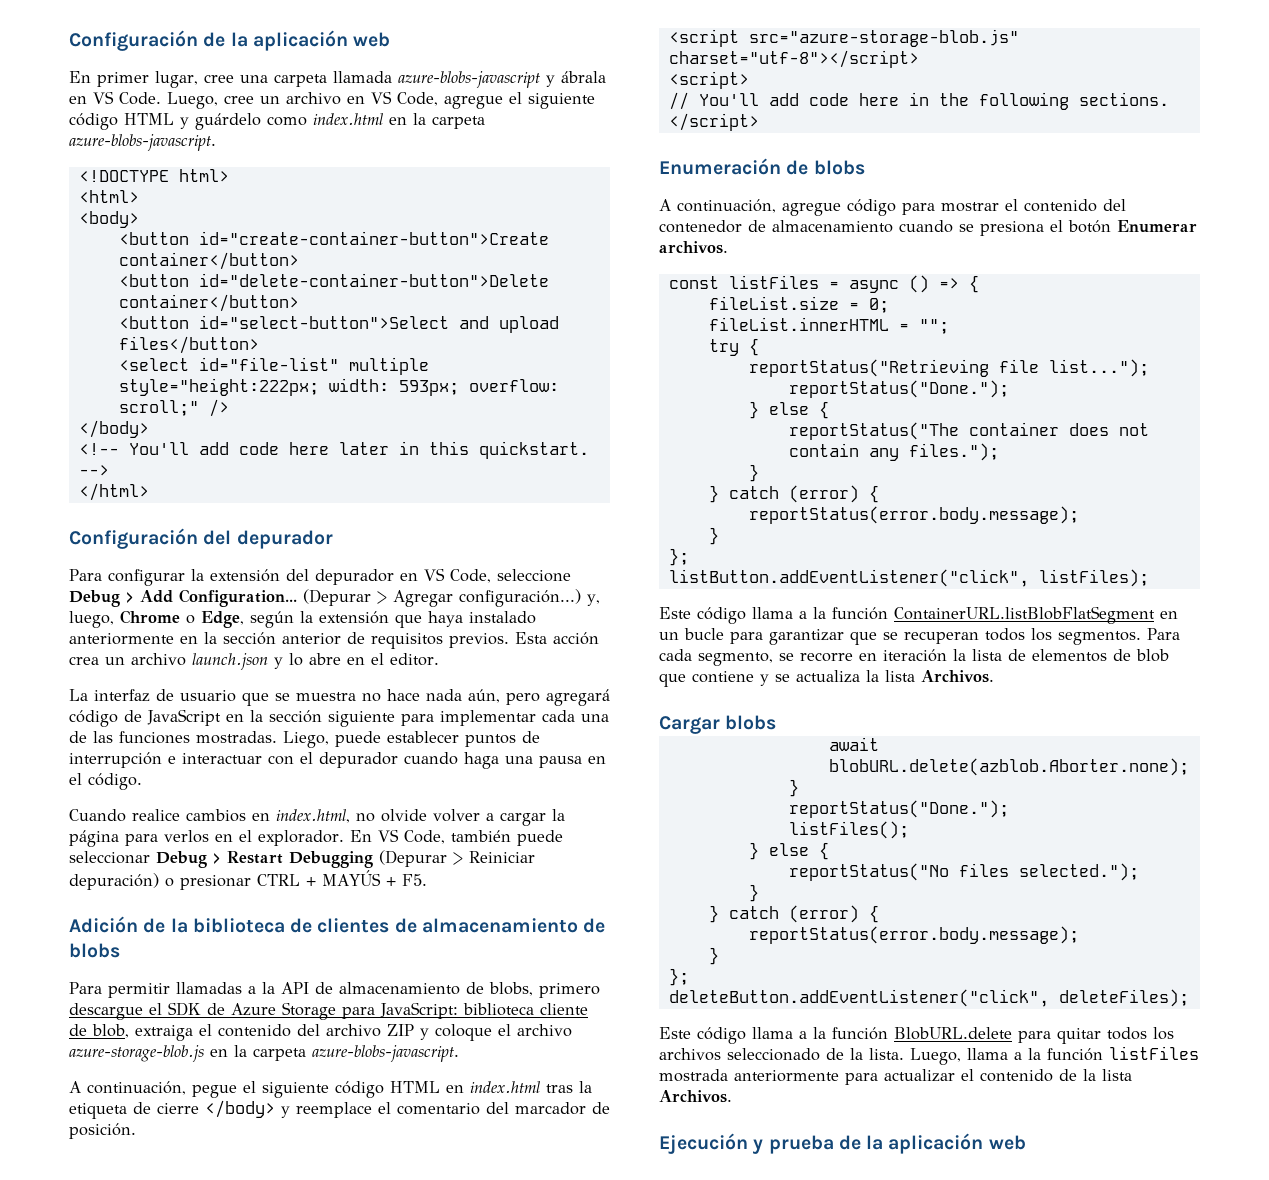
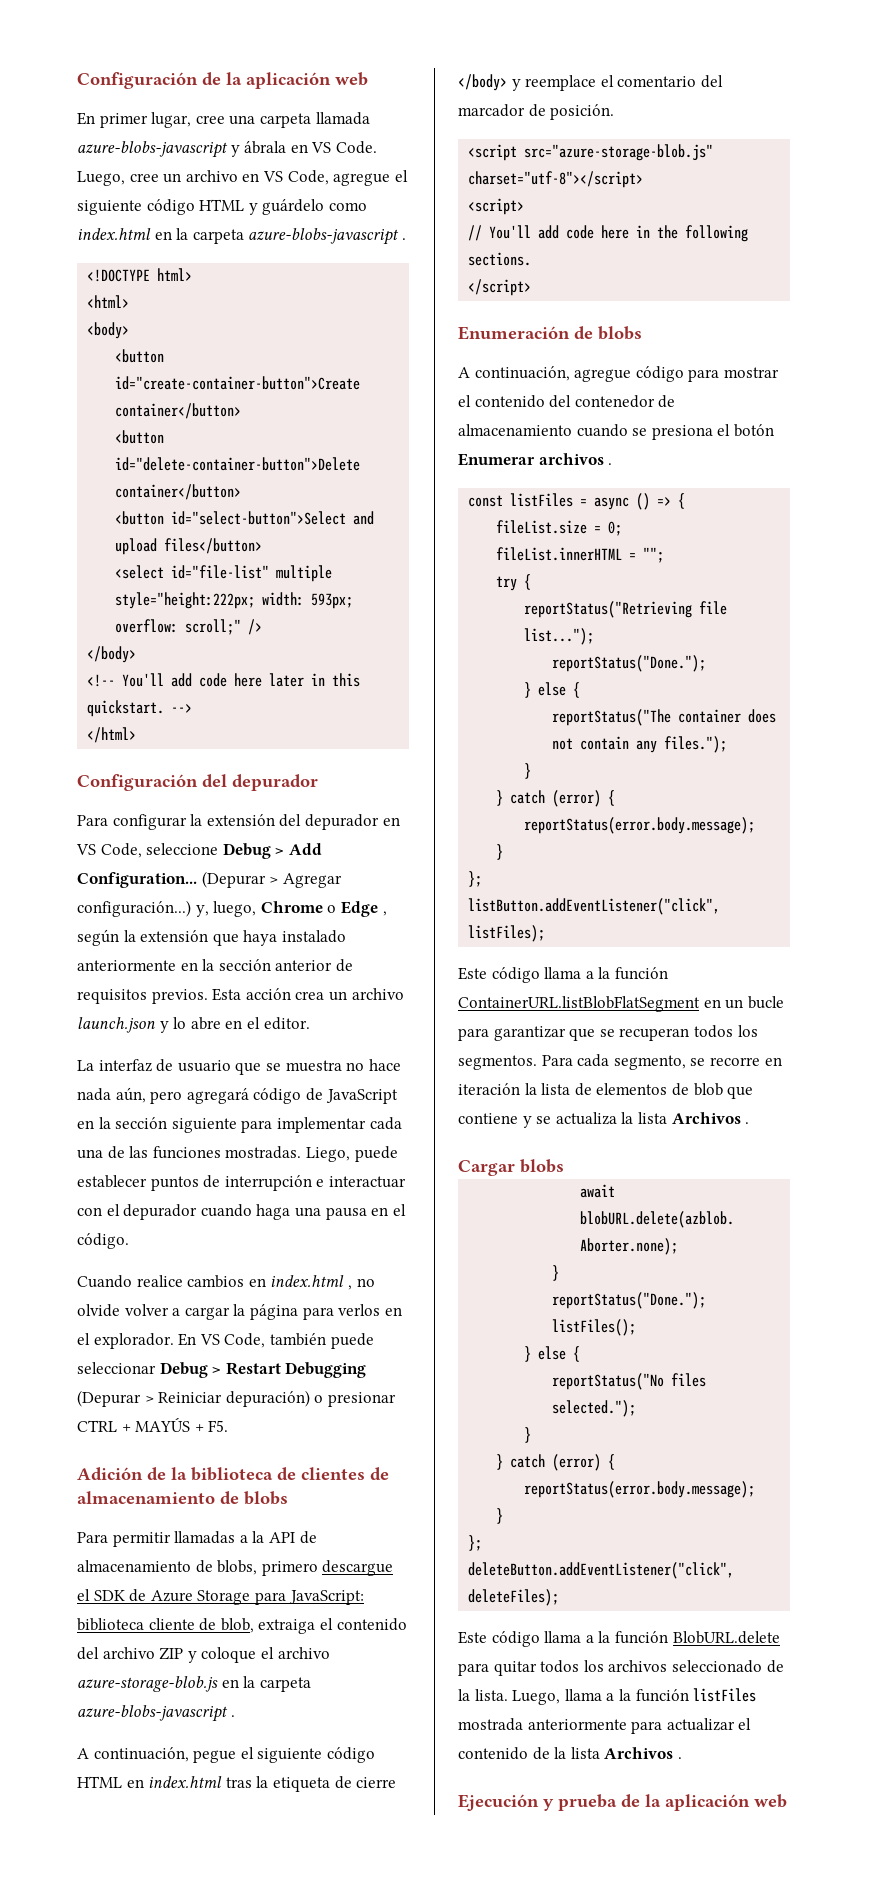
[69,134,216,151] azure-blobs-javascript. -> [248,228,406,245] azure-blobs-javascript .
[201,611,244,628] Edge, -> [340,901,387,917] Edge ,
[276,809,350,823] index.html, -> [270,1275,352,1290] index.html ,
[312,1045,459,1062] azure-blobs-javascript. -> [77,1705,235,1722] azure-blobs-javascript .
[659,241,728,254] archivos. -> [538,453,613,465] archivos .
[921,670,994,683] Archivos. -> [671,1112,750,1124] Archivos .
[659,1090,732,1103] Archivos. -> [604,1747,682,1759] Archivos .

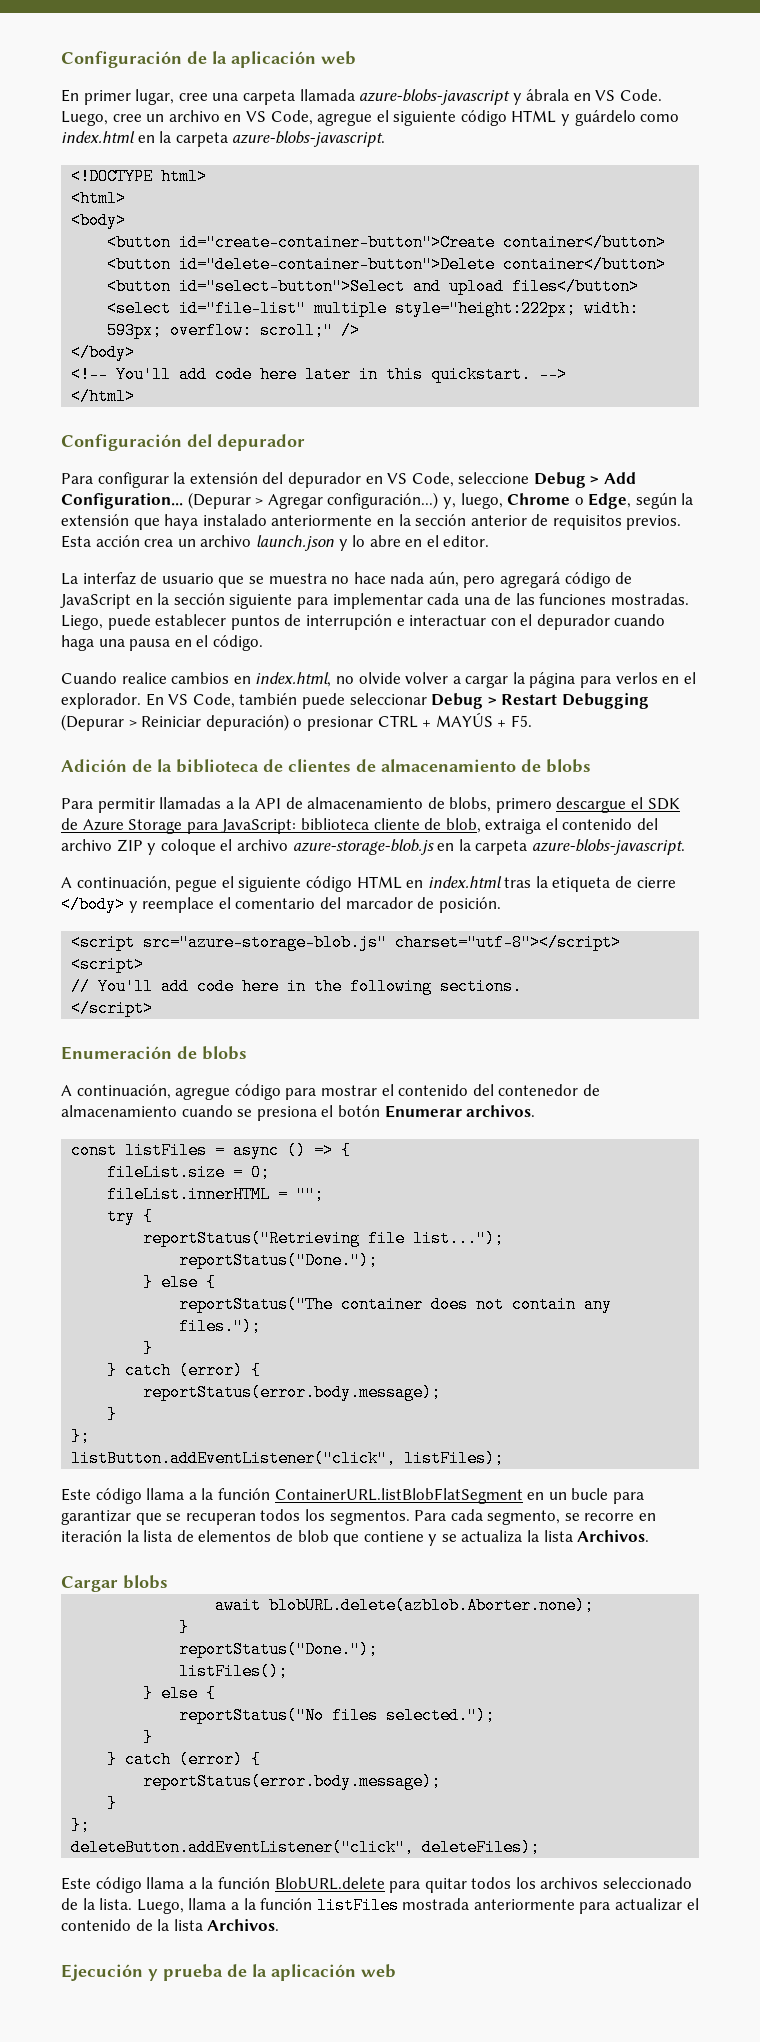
[248,228,406,245] azure-blobs-javascript . -> [232,131,386,147] azure-blobs-javascript.
[340,901,387,917] Edge , -> [588,493,632,509] Edge,
[270,1275,352,1290] index.html , -> [255,672,332,687] index.html,
[77,1705,235,1722] azure-blobs-javascript . -> [531,839,685,855] azure-blobs-javascript.
[538,453,613,465] archivos . -> [466,1105,536,1117] archivos.
[671,1112,750,1124] Archivos . -> [577,1530,650,1542] Archivos.
[604,1747,682,1759] Archivos . -> [207,1919,280,1931] Archivos.

